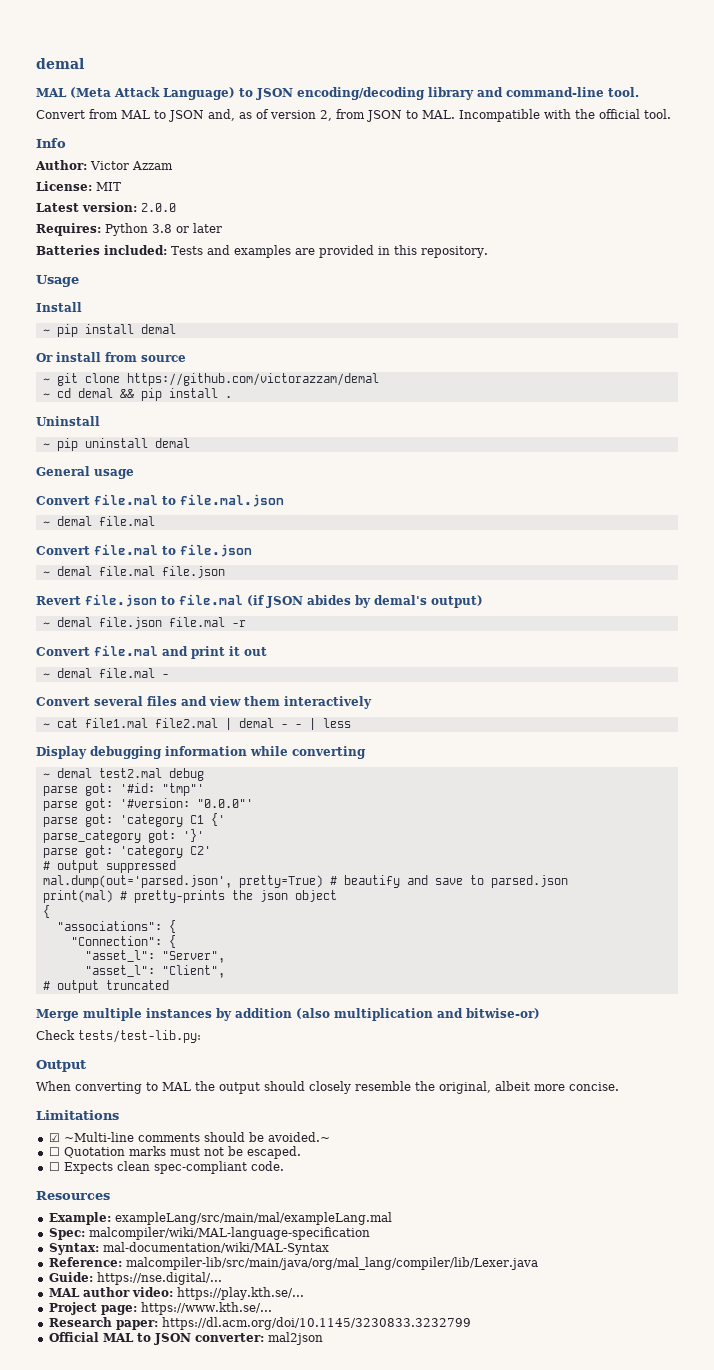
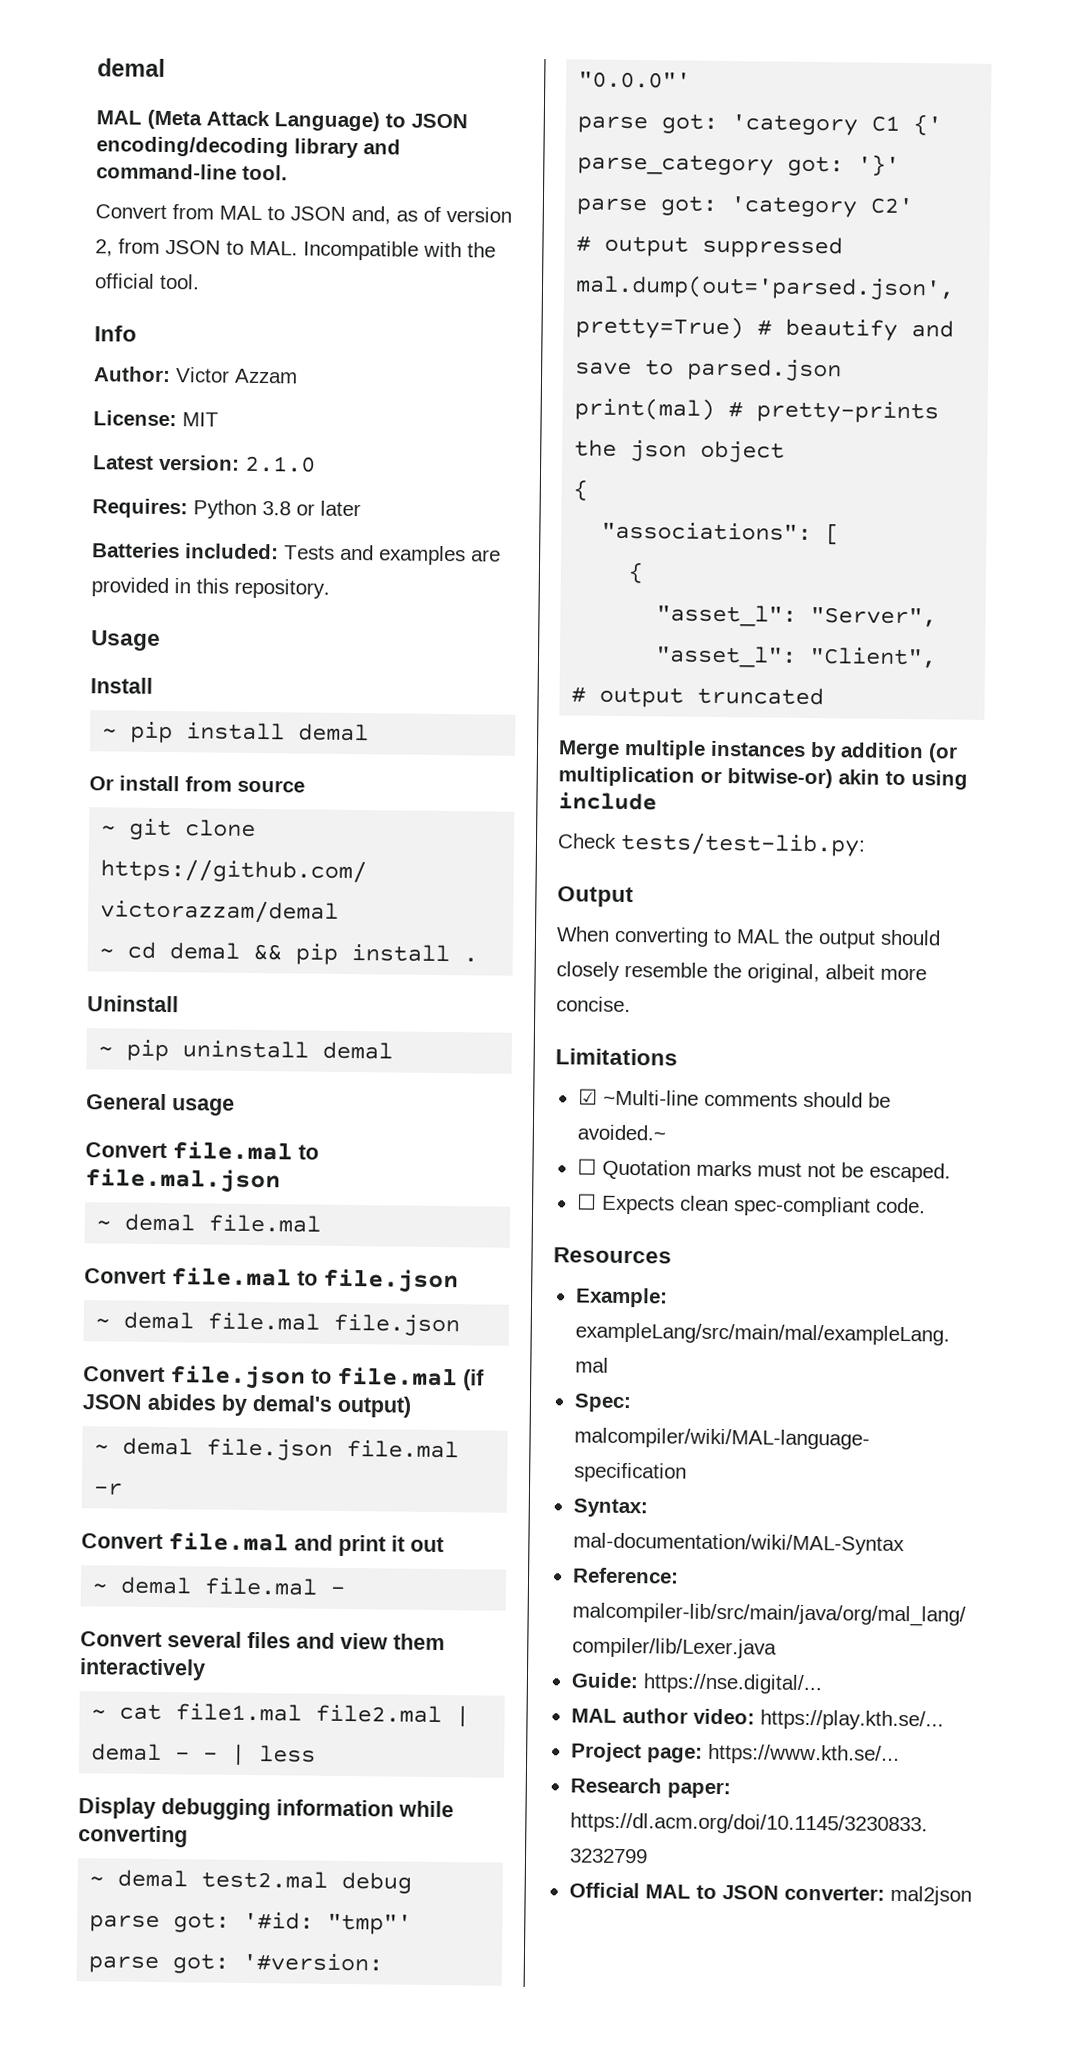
[141,203,176,212] 2.0.0 -> [244,455,316,473] 2.1.0
[36,596,81,605] Revert -> [83,1366,165,1383] Convert
[168,920,176,933] [70,936,162,946] { // "Connection": -> [825,523,841,545] [ //
[296,1008,540,1021] (also multiplication and bitwise-or) -> [928,743,958,763] [558,766,968,790] [558,792,657,811] (or multiplication or bitwise-or) akin to using include

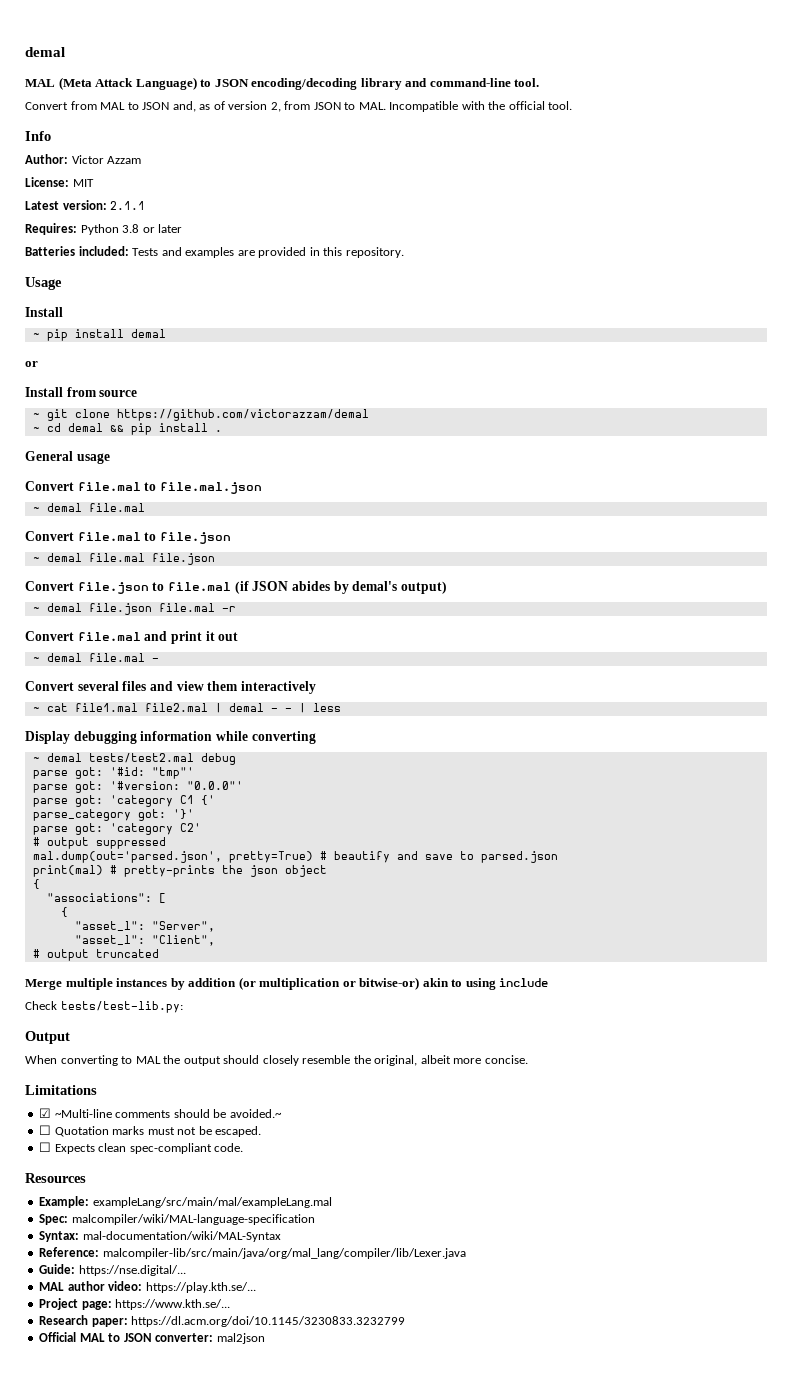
[244,455,316,473] 2.1.0 -> [110,201,146,210] 2.1.1
[89,775,180,792] Or install -> [25,361,38,367] [25,387,63,397] or // Install
[87,995,179,1013] [98,1039,394,1062] // Uninstall // ~ pip uninstall demal -> (222, 431) none
[201,1870,329,1889] test2.mal -> [88,753,194,763] tests/test2.mal

